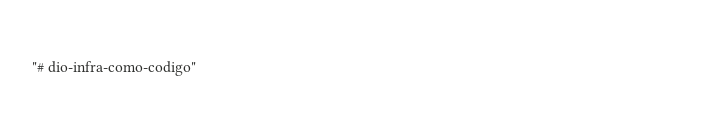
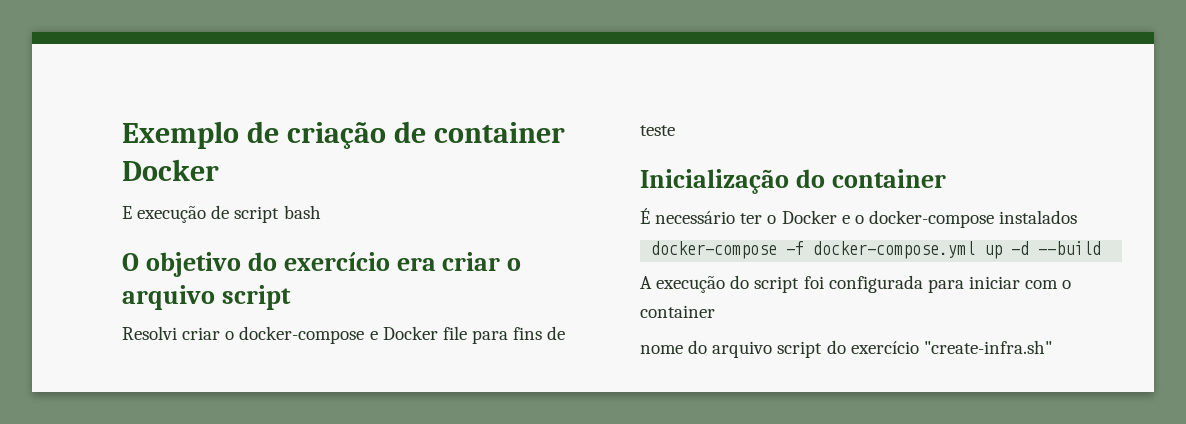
[32,61,197,76] "# dio-infra-como-codigo" -> [122,121,565,149] [122,159,219,181] [122,205,321,223] [122,252,522,277] [122,285,291,310] [122,326,566,344] [640,125,675,136] [640,169,946,194] [640,208,1078,228] [651,241,1102,259] [640,275,1072,293] [640,305,715,318] [640,340,1052,358] Exemplo de criação de container Docker // E execução de script bash // O objetivo do exercício era criar o arquivo script // Resolvi criar o docker-compose e Docker file para fins de teste // Inicialização do container // É necessário ter o Docker e o docker-compose instalados // docker-compose -f docker-compose.yml up -d --build // A execução do script foi configurada para iniciar com o container // nome do arquivo script do exercício "create-infra.sh"

